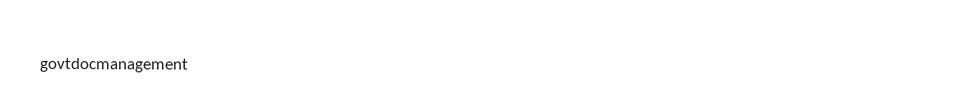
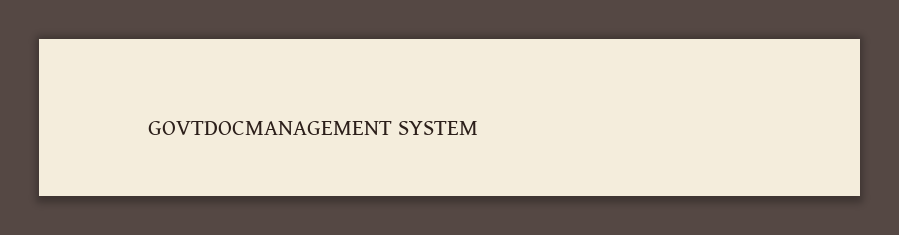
[39,57,188,73] govtdocmanagement -> [148,121,479,135] GOVTDOCMANAGEMENT SYSTEM

